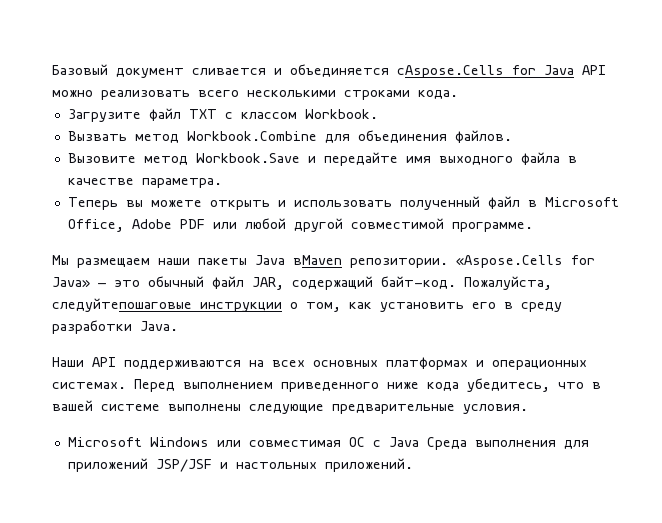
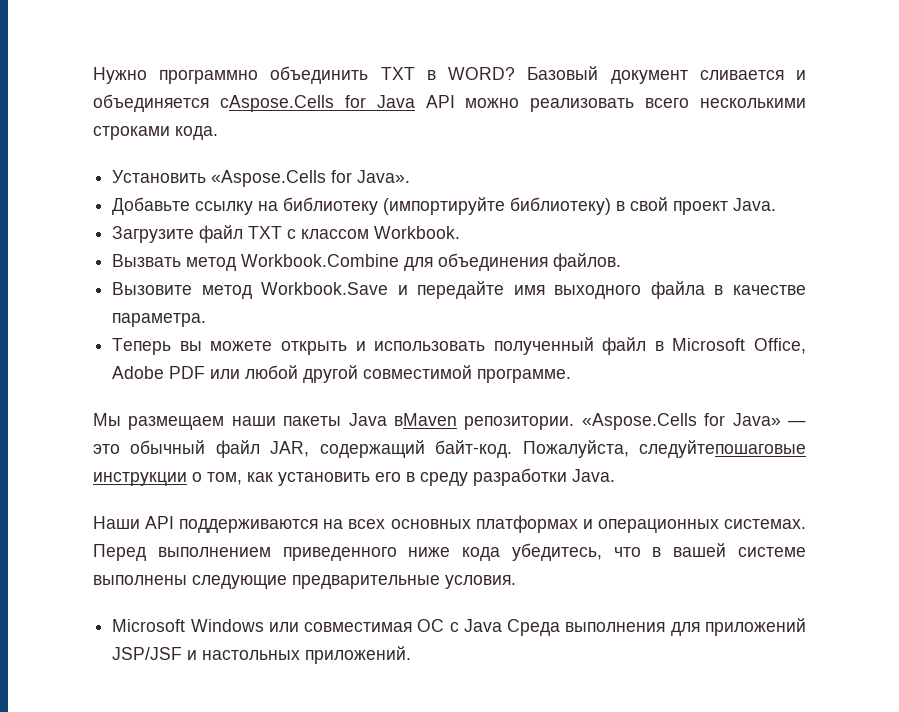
(52, 69) none -> [93,66,516,84] Нужно программно объединить TXT в WORD?
(458, 94) none -> [112,170,411,187] [112,197,777,215] // Установить «Aspose.Cells for Java». // Добавьте ссылку на библиотеку (импортируйте библиотеку) в свой проект Java.

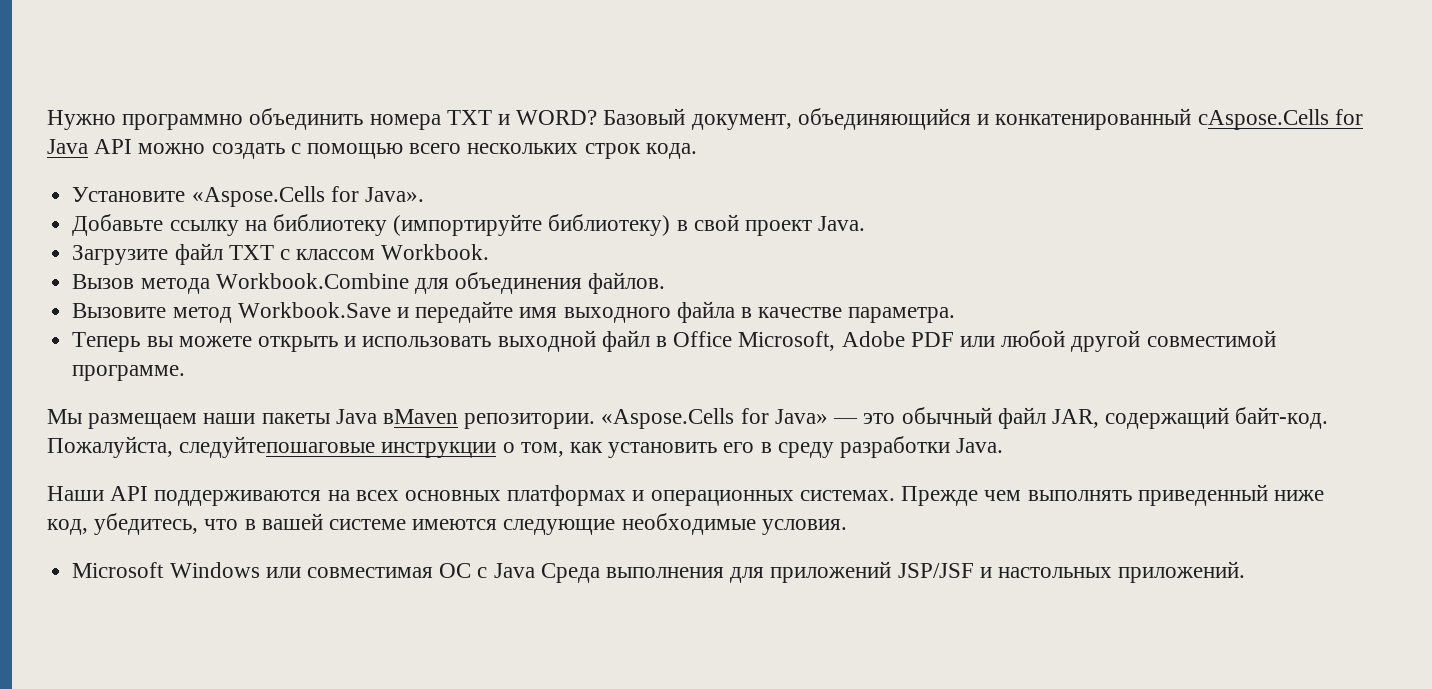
[380,66,806,84] [93,94,209,112] TXT в WORD? Базовый документ сливается и объединяется -> [369,108,1192,130] номера TXT и WORD? Базовый документ, объединяющийся и конкатенированный
[530,98,806,112] [93,126,170,140] реализовать всего несколькими строками -> [211,143,641,159] создать с помощью всего нескольких строк
[112,170,207,183] Установить -> [72,187,186,202] Установите
[112,254,237,271] Вызвать метод -> [72,274,210,294] Вызов метода
[493,337,594,355] полученный -> [497,330,596,352] выходной
[672,338,807,354] Microsoft Office, -> [673,331,836,351] Office Microsoft,
[93,544,501,561] Перед выполнением приведенного ниже кода -> [901,484,1324,506] [47,519,88,535] Прежде чем выполнять приведенный ниже код,
[93,575,440,589] выполнены следующие предварительные -> [412,513,756,535] имеются следующие необходимые

